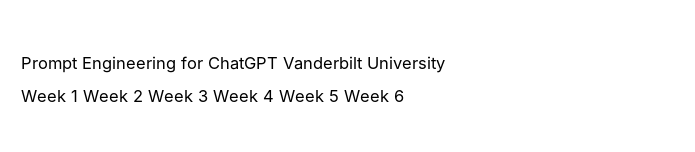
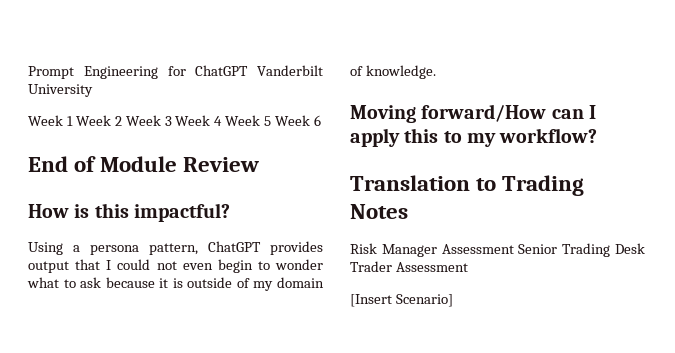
(404, 96) none -> [28,156,260,172] [28,203,230,222] [28,241,323,255] [28,259,323,273] [27,277,324,291] [350,65,436,79] [350,104,596,123] [350,128,598,147] [350,175,585,196] [350,204,408,219] [350,243,645,257] [350,261,468,272] [350,294,453,307] // End of Module Review // How is this impactful? // Using a persona pattern, ChatGPT provides output that I could not even begin to wonder what to ask because it is outside of my domain of knowledge. // Moving forward/How can I apply this to my workflow? // Translation to Trading Notes // Risk Manager Assessment Senior Trading Desk Trader Assessment // [Insert Scenario]

